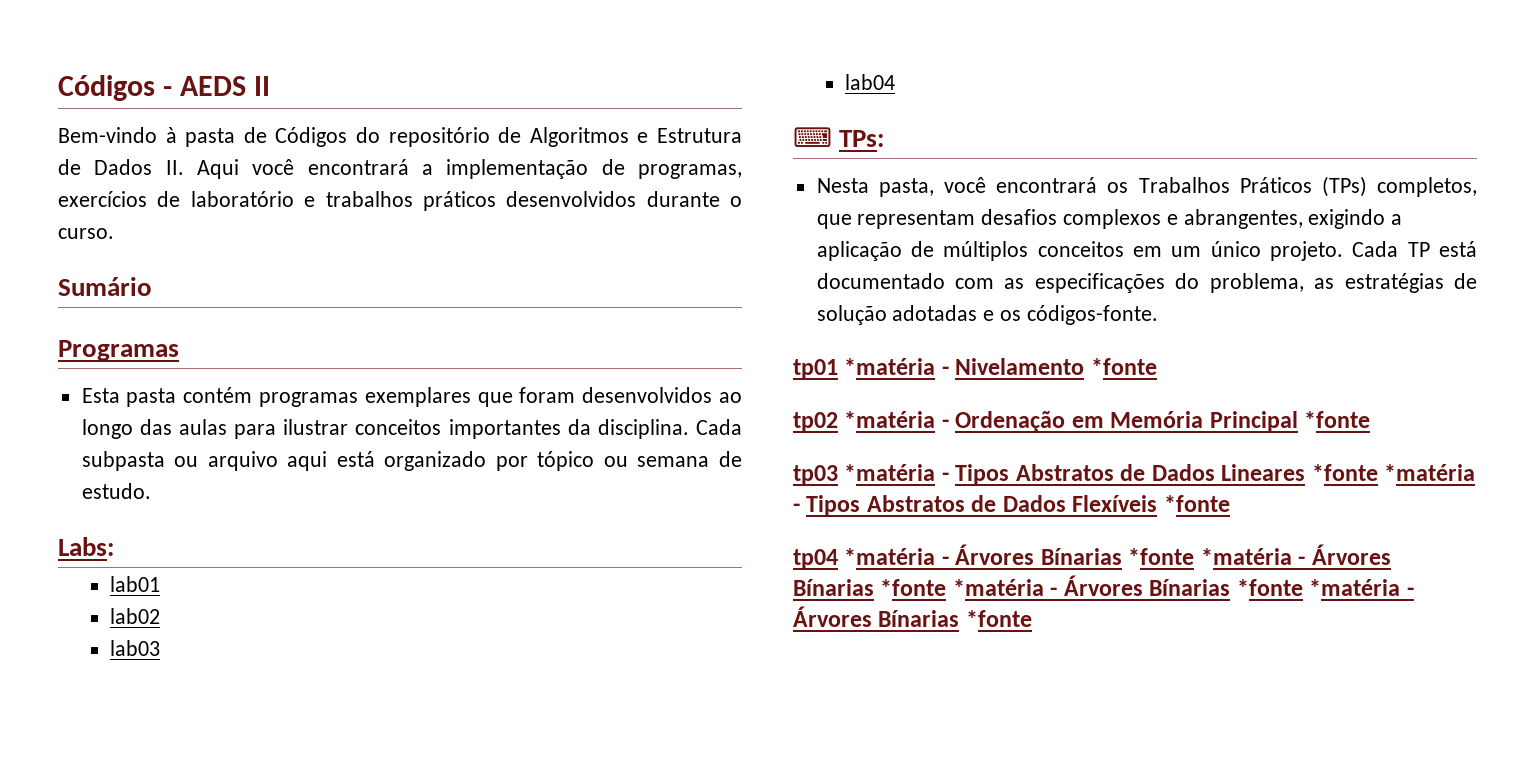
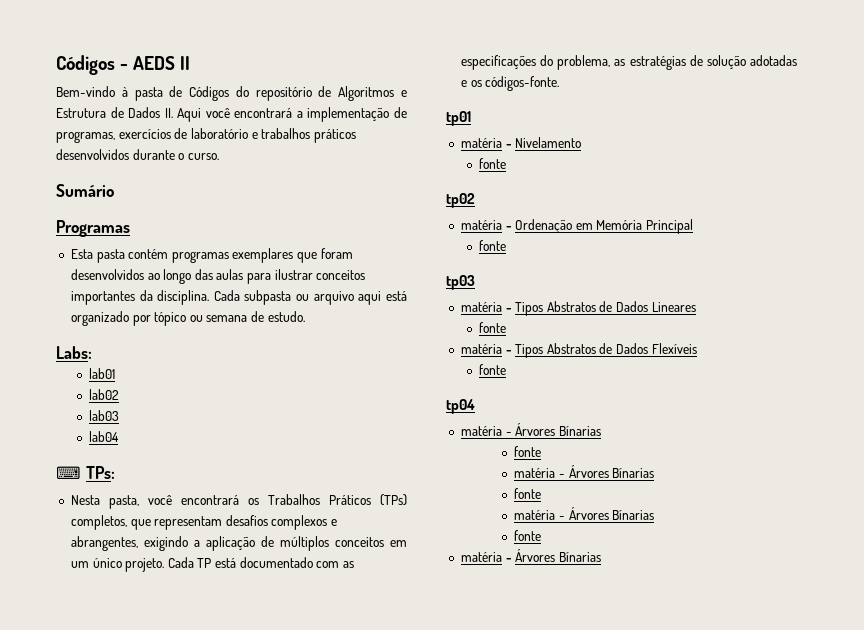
[844,358,936,375] *matéria -> [460,138,502,148] // matéria
[1090,358,1157,375] *fonte -> [478,158,506,169] // fonte
[844,411,936,428] *matéria -> [460,220,502,230] // matéria
[1304,411,1371,428] *fonte -> [478,240,506,251] // fonte
[844,464,936,481] *matéria -> [460,302,502,312] // matéria
[1311,464,1476,481] *fonte *matéria -> [478,322,506,333] [460,344,502,354] // fonte // matéria
[1163,495,1230,512] *fonte -> [478,364,506,375] // fonte
[844,544,1391,565] [793,575,1414,596] [793,606,1032,627] *matéria - Árvores Bínarias *fonte *matéria - Árvores Bínarias *fonte *matéria - Árvores Bínarias *fonte *matéria - Árvores Bínarias *fonte -> [460,423,601,436] [514,446,542,457] [514,465,655,478] [514,488,542,499] [514,507,655,520] [514,530,542,541] [460,549,601,562] // matéria - Árvores Bínarias // fonte // matéria - Árvores Bínarias // fonte // matéria - Árvores Bínarias // fonte // matéria - Árvores Bínarias

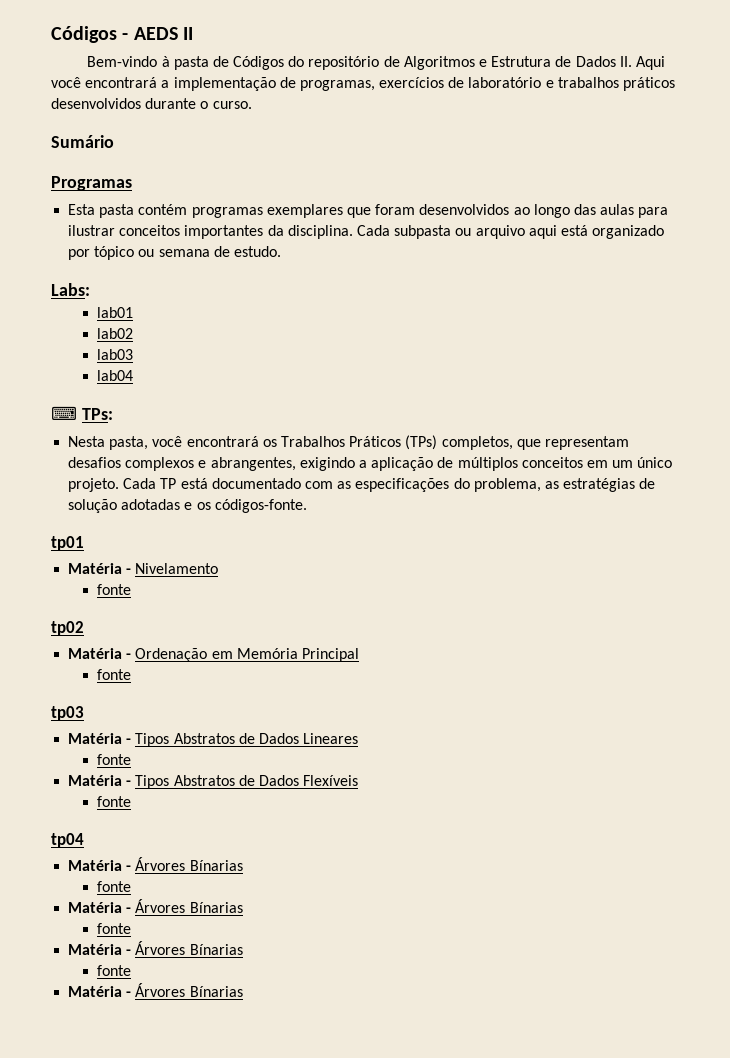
[460,138,502,148] matéria -> [68,563,123,574] Matéria
[460,220,502,230] matéria -> [68,648,123,659] Matéria
[460,302,502,312] matéria -> [68,733,123,744] Matéria
[460,344,502,354] matéria -> [68,775,123,786] Matéria
[460,423,601,436] [514,446,542,457] [514,465,655,478] [514,488,542,499] [514,507,655,520] [514,530,542,541] [460,552,502,562] matéria - Árvores Bínarias // fonte // matéria - Árvores Bínarias // fonte // matéria - Árvores Bínarias // fonte // matéria -> [68,857,243,871] [97,881,132,892] [68,899,243,913] [97,923,132,934] [68,941,243,955] [97,965,132,976] [68,986,123,997] Matéria - Árvores Bínarias // fonte // Matéria - Árvores Bínarias // fonte // Matéria - Árvores Bínarias // fonte // Matéria

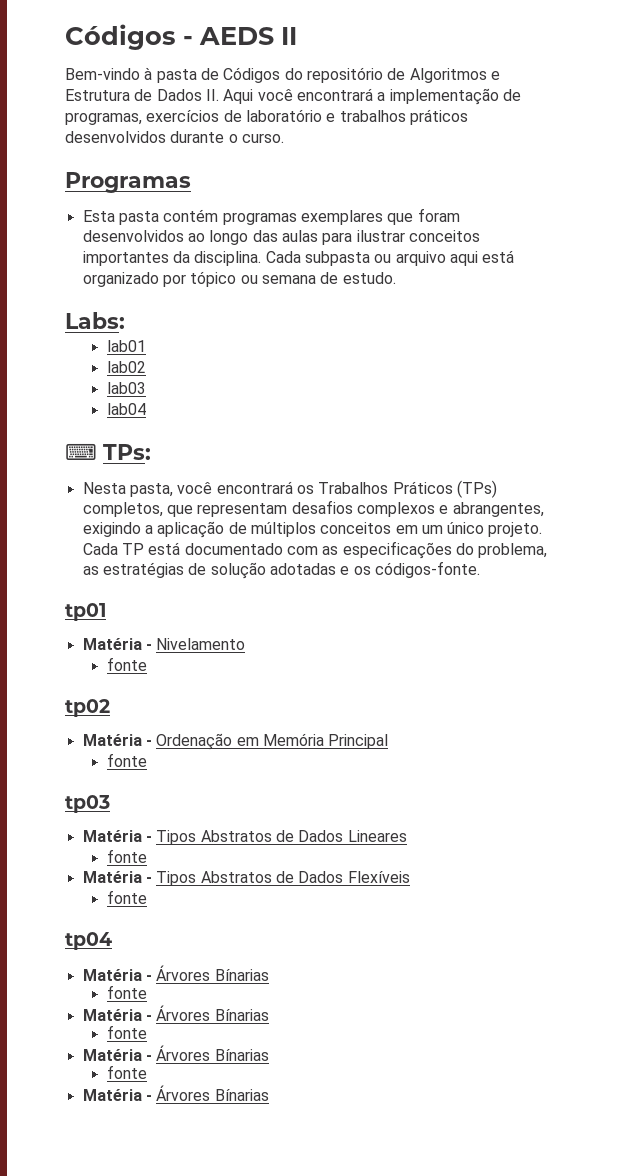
[51,135,114,148] // Sumário -> (284, 138) none

